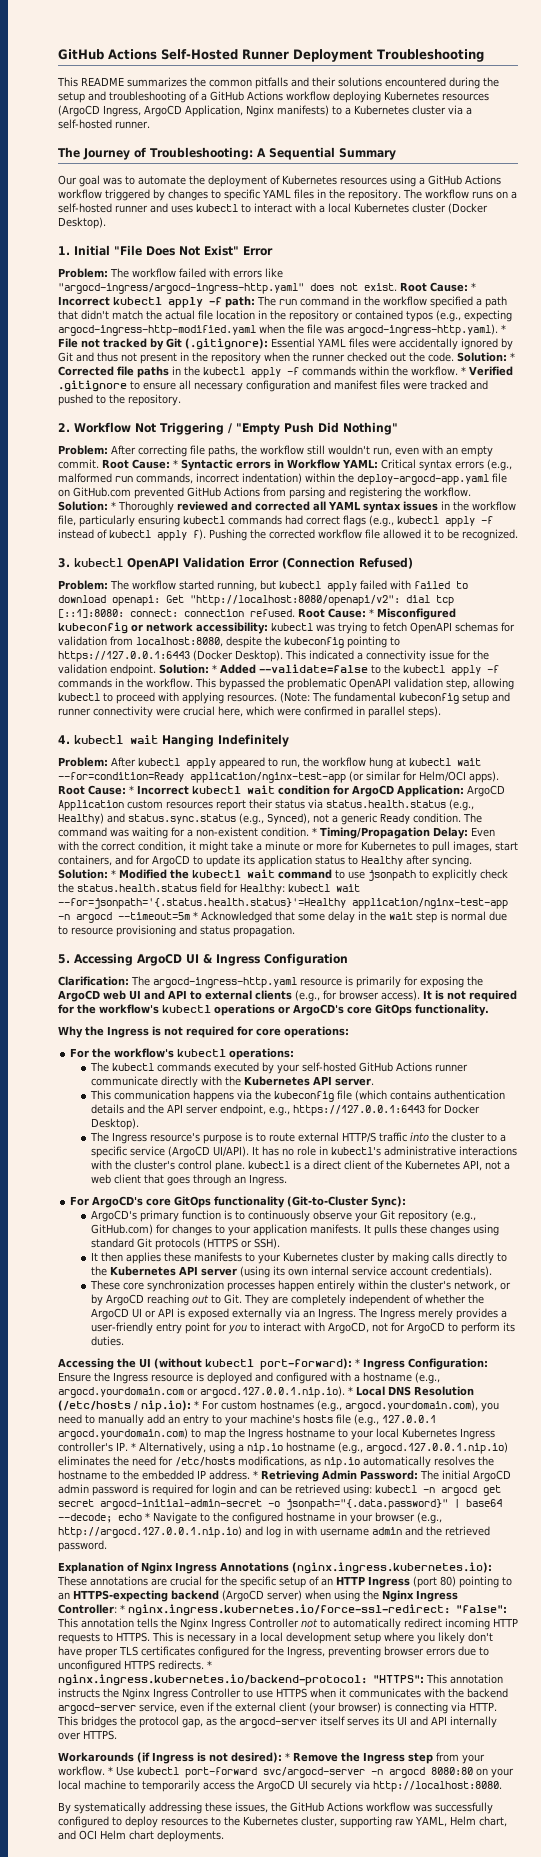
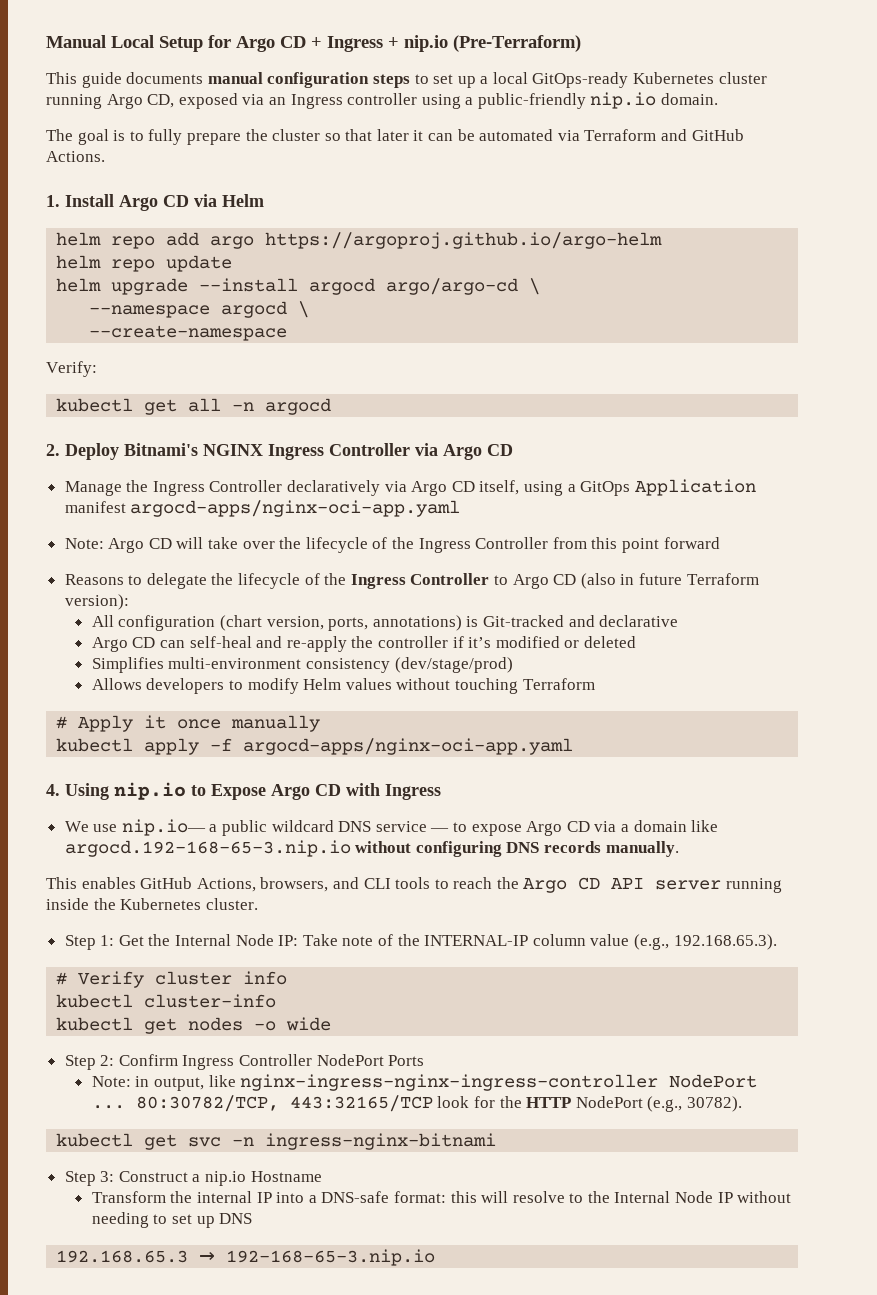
[58,49,484,62] [57,77,499,89] [58,91,489,103] [58,105,472,117] [58,119,150,129] [58,147,396,160] [58,175,501,187] [58,189,517,201] [58,203,488,214] [58,217,106,229] [58,245,273,256] [58,268,283,278] [58,282,476,294] [58,296,507,308] [58,310,512,322] [58,324,506,336] [58,338,513,350] [58,352,515,364] [58,366,513,378] [58,380,488,392] [58,394,181,406] [58,422,398,435] [58,445,493,457] [58,459,512,471] [58,473,507,485] [58,487,471,499] [58,501,516,513] [58,515,493,527] [58,529,518,541] [58,557,413,570] [58,580,468,592] [58,595,454,606] [58,608,456,620] [58,622,515,634] [58,636,400,648] [58,650,489,662] [58,664,499,676] [58,678,514,690] [58,692,510,704] [58,706,441,718] [58,734,289,747] [58,757,481,769] [58,771,499,783] [58,785,505,797] [58,799,474,811] [58,813,482,825] [58,827,495,839] [58,841,518,853] [58,855,472,867] [58,869,508,881] [58,883,360,894] [58,898,508,909] [58,911,507,923] [58,925,295,937] [58,953,348,966] [58,976,483,988] [58,990,517,1002] [58,1004,489,1016] [58,1026,349,1038] [70,1048,295,1060] [90,1062,469,1074] [91,1076,375,1088] [90,1090,506,1102] [91,1104,481,1116] [91,1118,140,1130] [90,1132,507,1144] [91,1146,518,1158] [91,1160,511,1172] [91,1174,288,1186] [70,1196,407,1208] [91,1210,477,1222] [91,1224,500,1236] [91,1238,281,1250] [91,1252,508,1264] [91,1266,493,1278] [90,1280,512,1292] [91,1294,485,1306] [91,1308,508,1320] [91,1322,516,1334] [91,1336,125,1346] [58,1358,488,1370] [58,1372,440,1384] [58,1386,474,1398] [58,1400,499,1412] [58,1414,436,1426] [58,1428,495,1440] [58,1442,508,1454] [58,1456,494,1468] [58,1470,511,1482] [58,1484,501,1496] [58,1499,502,1510] [58,1512,442,1524] [58,1526,490,1538] [58,1540,107,1552] [58,1562,492,1574] [57,1576,512,1588] [58,1590,458,1602] [58,1604,507,1616] [57,1618,518,1630] [58,1632,493,1644] [58,1646,489,1658] [58,1660,212,1672] [58,1674,503,1686] [58,1688,508,1700] [58,1702,497,1714] [57,1716,497,1728] [58,1730,117,1740] [58,1752,485,1764] [58,1766,514,1778] [58,1780,502,1792] [58,1802,493,1814] [58,1816,507,1828] [58,1830,224,1842] GitHub Actions Self-Hosted Runner Deployment Troubleshooting // This README summarizes the common pitfalls and their solutions encountered during the setup and troubleshooting of a GitHub Actions workflow deploying Kubernetes resources (ArgoCD Ingress, ArgoCD Application, Nginx manifests) to a Kubernetes cluster via a self-hosted runner. // The Journey of Troubleshooting: A Sequential Summary // Our goal was to automate the deployment of Kubernetes resources using a GitHub Actions workflow triggered by changes to specific YAML files in the repository. The workflow runs on a self-hosted runner and uses kubectl to interact with a local Kubernetes cluster (Docker Desktop). // 1. Initial "File Does Not Exist" Error // Problem: The workflow failed with errors like "argocd-ingress/argocd-ingress-http.yaml" does not exist. Root Cause: * Incorrect kubectl apply -f path: The run command in the workflow specified a path that didn't match the actual file location in the repository or contained typos (e.g., expecting argocd-ingress-http-modified.yaml when the file was argocd-ingress-http.yaml). * File not tracked by Git (.gitignore): Essential YAML files were accidentally ignored by Git and thus not present in the repository when the runner checked out the code. Solution: * Corrected file paths in the kubectl apply -f commands within the workflow. * Verified .gitignore to ensure all necessary configuration and manifest files were tracked and pushed to the repository. // 2. Workflow Not Triggering / "Empty Push Did Nothing" // Problem: After correcting file paths, the workflow still wouldn't run, even with an empty commit. Root Cause: * Syntactic errors in Workflow YAML: Critical syntax errors (e.g., malformed run commands, incorrect indentation) within the deploy-argocd-app.yaml file on GitHub.com prevented GitHub Actions from parsing and registering the workflow. Solution: * Thoroughly reviewed and corrected all YAML syntax issues in the workflow file, particularly ensuring kubectl commands had correct flags (e.g., kubectl apply -f instead of kubectl apply f). Pushing the corrected workflow file allowed it to be recognized. // 3. kubectl OpenAPI Validation Error (Connection Refused) // Problem: The workflow started running, but kubectl apply failed with failed to download openapi: Get "http://localhost:8080/openapi/v2": dial tcp [::1]:8080: connect: connection refused. Root Cause: * Misconfigured kubeconfig or network accessibility: kubectl was trying to fetch OpenAPI schemas for validation from localhost:8080, despite the kubeconfig pointing to https://127.0.0.1:6443 (Docker Desktop). This indicated a connectivity issue for the validation endpoint. Solution: * Added --validate=false to the kubectl apply -f commands in the workflow. This bypassed the problematic OpenAPI validation step, allowing kubectl to proceed with applying resources. (Note: The fundamental kubeconfig setup and runner connectivity were crucial here, which were confirmed in parallel steps). // 4. kubectl wait Hanging Indefinitely // Problem: After kubectl apply appeared to run, the workflow hung at kubectl wait --for=condition=Ready application/nginx-test-app (or similar for Helm/OCI apps). Root Cause: * Incorrect kubectl wait condition for ArgoCD Application: ArgoCD Application custom resources report their status via status.health.status (e.g., Healthy) and status.sync.status (e.g., Synced), not a generic Ready condition. The command was waiting for a non-existent condition. * Timing/Propagation Delay: Even with the correct condition, it might take a minute or more for Kubernetes to pull images, start containers, and for ArgoCD to update its application status to Healthy after syncing. Solution: * Modified the kubectl wait command to use jsonpath to explicitly check the status.health.status field for Healthy: kubectl wait --for=jsonpath='{.status.health.status}'=Healthy application/nginx-test-app -n argocd --timeout=5m * Acknowledged that some delay in the wait step is normal due to resource provisioning and status propagation. // 5. Accessing ArgoCD UI & Ingress Configuration // Clarification: The argocd-ingress-http.yaml resource is primarily for exposing the ArgoCD web UI and API to external clients (e.g., for browser access). It is not required for the workflow's kubectl operations or ArgoCD's core GitOps functionality. // Why the Ingress is not required for core operations: // For the workflow's kubectl operations: // The kubectl commands executed by your self-hosted GitHub Actions runner communicate directly with the Kubernetes API server. // This communication happens via the kubeconfig file (which contains authentication details and the API server endpoint, e.g., https://127.0.0.1:6443 for Docker Desktop). // The Ingress resource's purpose is to route external HTTP/S traffic into the cluster to a specific service (ArgoCD UI/API). It has no role in kubectl's administrative interactions with the cluster's control plane. kubectl is a direct client of the Kubernetes API, not a web client that goes through an Ingress. // For ArgoCD's core GitOps functionality (Git-to-Cluster Sync): // ArgoCD's primary function is to continuously observe your Git repository (e.g., GitHub.com) for changes to your application manifests. It pulls these changes using standard Git protocols (HTTPS or SSH). // It then applies these manifests to your Kubernetes cluster by making calls directly to the Kubernetes API server (using its own internal service account credentials). // These core synchronization processes happen entirely within the cluster's network, or by ArgoCD reaching out to Git. They are completely independent of whether the ArgoCD UI or API is exposed externally via an Ingress. The Ingress merely provides a user-friendly entry point for you to interact with ArgoCD, not for ArgoCD to perform its duties. // Accessing the UI (without kubectl port-forward): * Ingress Configuration: Ensure the Ingress resource is deployed and configured with a hostname (e.g., argocd.yourdomain.com or argocd.127.0.0.1.nip.io). * Local DNS Resolution (/etc/hosts / nip.io): * For custom hostnames (e.g., argocd.yourdomain.com), you need to manually add an entry to your machine's hosts file (e.g., 127.0.0.1 argocd.yourdomain.com) to map the Ingress hostname to your local Kubernetes Ingress controller's IP. * Alternatively, using a nip.io hostname (e.g., argocd.127.0.0.1.nip.io) eliminates the need for /etc/hosts modifications, as nip.io automatically resolves the hostname to the embedded IP address. * Retrieving Admin Password: The initial ArgoCD admin password is required for login and can be retrieved using: kubectl -n argocd get secret argocd-initial-admin-secret -o jsonpath="{.data.password}" | base64 --decode; echo * Navigate to the configured hostname in your browser (e.g., http://argocd.127.0.0.1.nip.io) and log in with username admin and the retrieved password. // Explanation of Nginx Ingress Annotations (nginx.ingress.kubernetes.io): These annotations are crucial for the specific setup of an HTTP Ingress (port 80) pointing to an HTTPS-expecting backend (ArgoCD server) when using the Nginx Ingress Controller: * nginx.ingress.kubernetes.io/force-ssl-redirect: "false": This annotation tells the Nginx Ingress Controller not to automatically redirect incoming HTTP requests to HTTPS. This is necessary in a local development setup where you likely don't have proper TLS certificates configured for the Ingress, preventing browser errors due to unconfigured HTTPS redirects. * nginx.ingress.kubernetes.io/backend-protocol: "HTTPS": This annotation instructs the Nginx Ingress Controller to use HTTPS when it communicates with the backend argocd-server service, even if the external client (your browser) is connecting via HTTP. This bridges the protocol gap, as the argocd-server itself serves its UI and API internally over HTTPS. // Workarounds (if Ingress is not desired): * Remove the Ingress step from your workflow. * Use kubectl port-forward svc/argocd-server -n argocd 8080:80 on your local machine to temporarily access the ArgoCD UI securely via http://localhost:8080. // By systematically addressing these issues, the GitHub Actions workflow was successfully configured to deploy resources to the Kubernetes cluster, supporting raw YAML, Helm chart, and OCI Helm chart deployments. -> [46,35,581,52] [46,72,767,88] [46,92,719,109] [46,129,744,145] [46,151,105,162] [46,194,264,211] [56,232,663,249] [56,255,233,272] [56,278,541,295] [89,301,310,318] [89,325,288,341] [46,361,97,377] [56,398,332,415] [46,443,513,460] [64,479,756,496] [64,500,461,517] [64,537,720,553] [64,573,759,589] [64,594,129,610] [91,615,679,631] [91,636,636,652] [91,657,513,673] [91,678,595,694] [56,715,321,732] [56,738,574,755] [46,782,441,800] [64,819,719,836] [64,840,679,857] [46,877,783,893] [46,898,258,910] [64,934,777,950] [56,971,288,988] [56,994,277,1008] [56,1017,332,1034] [64,1054,425,1070] [91,1074,758,1091] [91,1095,742,1112] [56,1133,497,1150] [64,1171,322,1186] [91,1191,792,1203] [91,1212,253,1228] [56,1249,436,1266] Manual Local Setup for Argo CD + Ingress + nip.io (Pre-Terraform) // This guide documents manual configuration steps to set up a local GitOps-ready Kubernetes cluster running Argo CD, exposed via an Ingress controller using a public-friendly nip.io domain. // The goal is to fully prepare the cluster so that later it can be automated via Terraform and GitHub Actions. // 1. Install Argo CD via Helm // helm repo add argo https://argoproj.github.io/argo-helm // helm repo update // helm upgrade --install argocd argo/argo-cd \ // --namespace argocd \ // --create-namespace // Verify: // kubectl get all -n argocd // 2. Deploy Bitnami's NGINX Ingress Controller via Argo CD // Manage the Ingress Controller declaratively via Argo CD itself, using a GitOps Application manifest argocd-apps/nginx-oci-app.yaml // Note: Argo CD will take over the lifecycle of the Ingress Controller from this point forward // Reasons to delegate the lifecycle of the Ingress Controller to Argo CD (also in future Terraform version): // All configuration (chart version, ports, annotations) is Git-tracked and declarative // Argo CD can self-heal and re-apply the controller if it’s modified or deleted // Simplifies multi-environment consistency (dev/stage/prod) // Allows developers to modify Helm values without touching Terraform // # Apply it once manually // kubectl apply -f argocd-apps/nginx-oci-app.yaml // 4. Using nip.io to Expose Argo CD with Ingress // We use nip.io— a public wildcard DNS service — to expose Argo CD via a domain like argocd.192-168-65-3.nip.io without configuring DNS records manually. // This enables GitHub Actions, browsers, and CLI tools to reach the Argo CD API server running inside the Kubernetes cluster. // Step 1: Get the Internal Node IP: Take note of the INTERNAL-IP column value (e.g., 192.168.65.3). // # Verify cluster info // kubectl cluster-info // kubectl get nodes -o wide // Step 2: Confirm Ingress Controller NodePort Ports // Note: in output, like nginx-ingress-nginx-ingress-controller NodePort ... 80:30782/TCP, 443:32165/TCP look for the HTTP NodePort (e.g., 30782). // kubectl get svc -n ingress-nginx-bitnami // Step 3: Construct a nip.io Hostname // Transform the internal IP into a DNS-safe format: this will resolve to the Internal Node IP without needing to set up DNS // 192.168.65.3 → 192-168-65-3.nip.io

